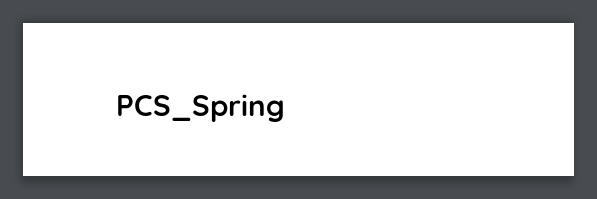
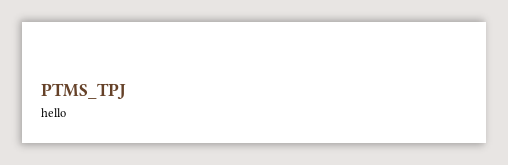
[116,94,285,122] PCS_Spring -> [41,83,126,100] [41,108,66,117] PTMS_TPJ // hello

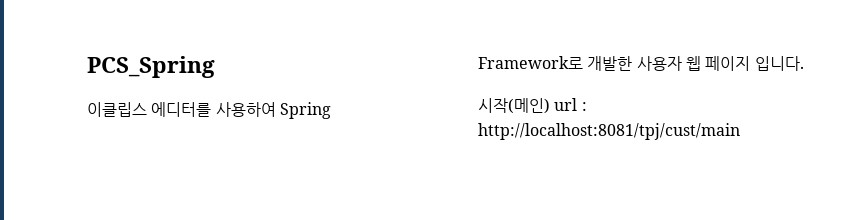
[41,83,126,100] [41,108,66,117] PTMS_TPJ // hello -> [87,56,215,78] [87,102,331,119] [478,56,804,71] [478,98,587,114] [478,123,740,140] PCS_Spring // 이클립스 에디터를 사용하여 Spring Framework로 개발한 사용자 웹 페이지 입니다. // 시작(메인) url : http://localhost:8081/tpj/cust/main

